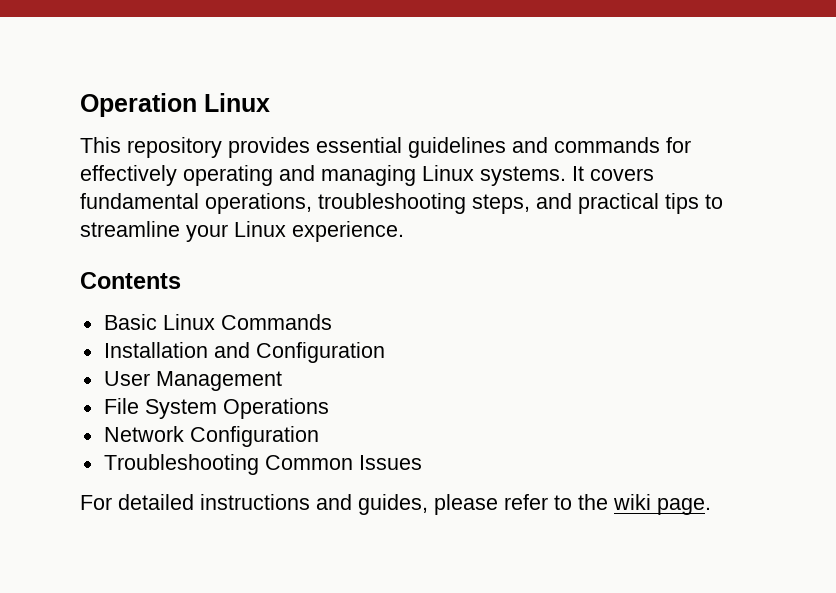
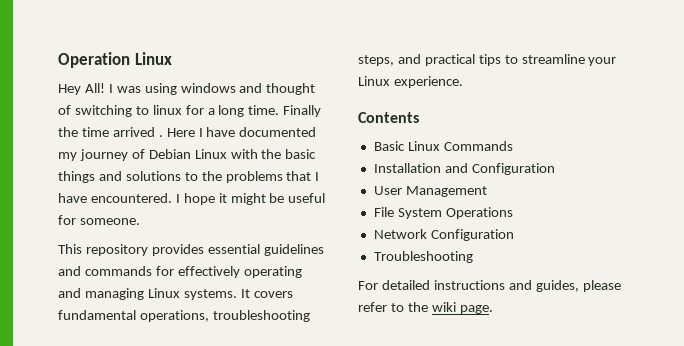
(270, 102) none -> [58,83,316,95] [58,105,322,117] [58,127,317,137] [58,149,317,161] [58,171,320,183] [58,193,326,205] [58,215,140,225] // Hey All! I was using windows and thought of switching to linux for a long time. Finally the time arrived . Here I have documented my journey of Debian Linux with the basic things and solutions to the problems that I have encountered. I hope it might be useful for someone.
[264,455,422,470] Common Issues -> (473, 257) none

